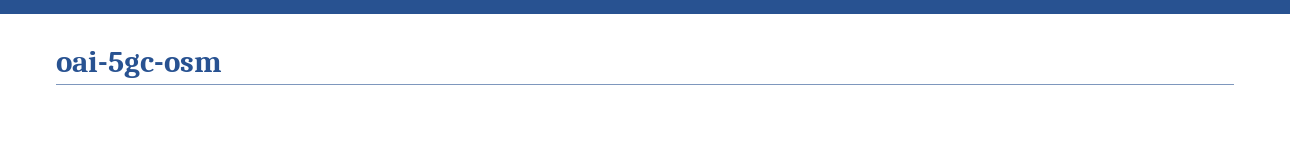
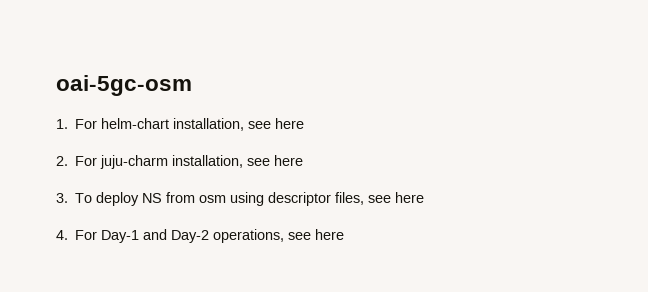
(222, 64) none -> [56,118,305,131] [56,155,304,169] [56,192,425,206] [56,229,345,243] // 1. For helm-chart installation, see here // 2. For juju-charm installation, see here // 3. To deploy NS from osm using descriptor files, see here // 4. For Day-1 and Day-2 operations, see here

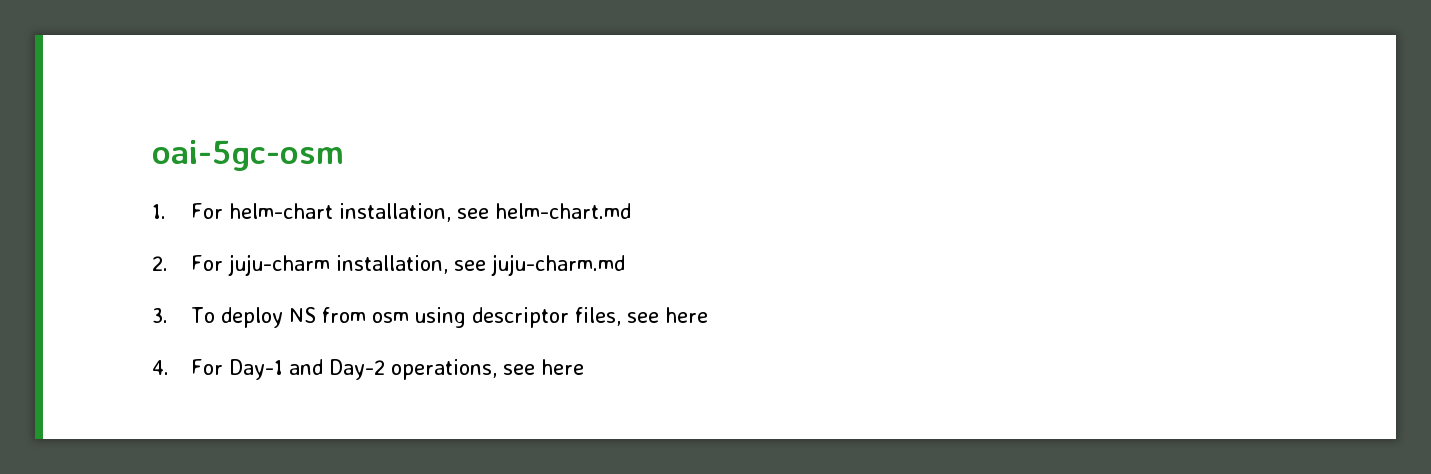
[275,118,305,129] here -> [495,203,632,219] helm-chart.md
[274,155,304,166] here -> [491,254,626,276] juju-charm.md

